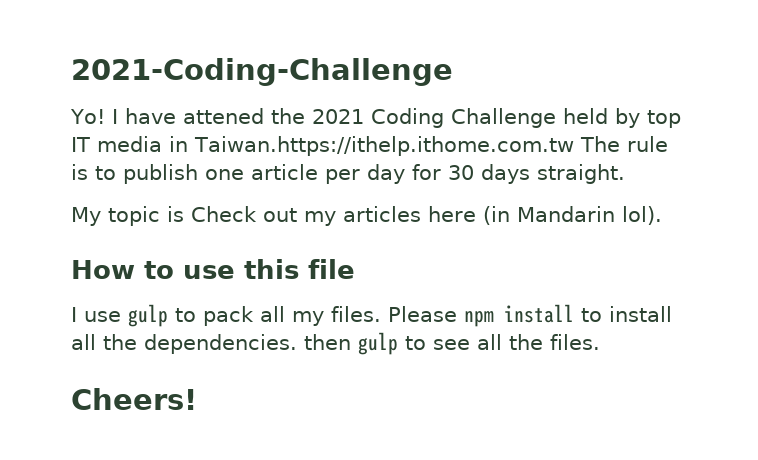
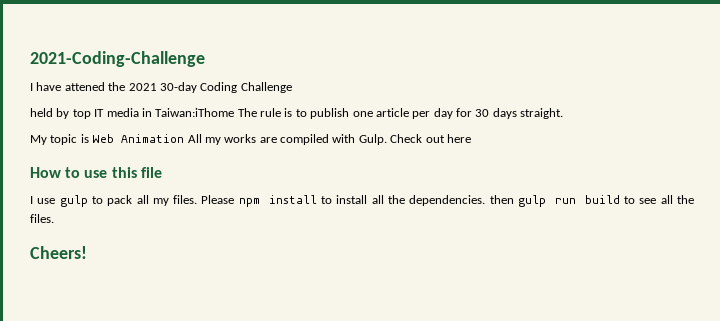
[70,109,105,124] Yo! -> (205, 59) none
(364, 116) none -> [159,82,197,93] 30-day
(556, 118) none -> (292, 87) //
[194,136,574,156] Taiwan.https://ithelp.ithome.com.tw -> [155,108,235,117] Taiwan:iThome
[191,206,662,226] Check out my articles here (in Mandarin lol). -> [92,134,471,145] Web Animation All my works are compiled with Gulp. Check out here
(398, 343) none -> [554,195,620,204] run build

